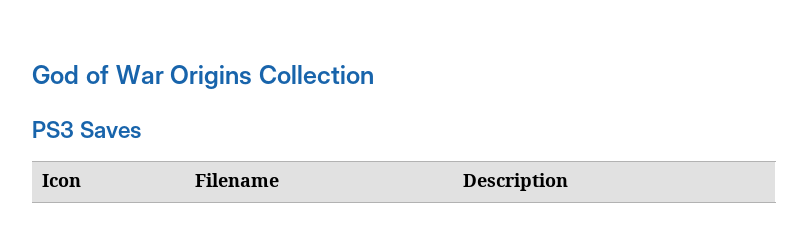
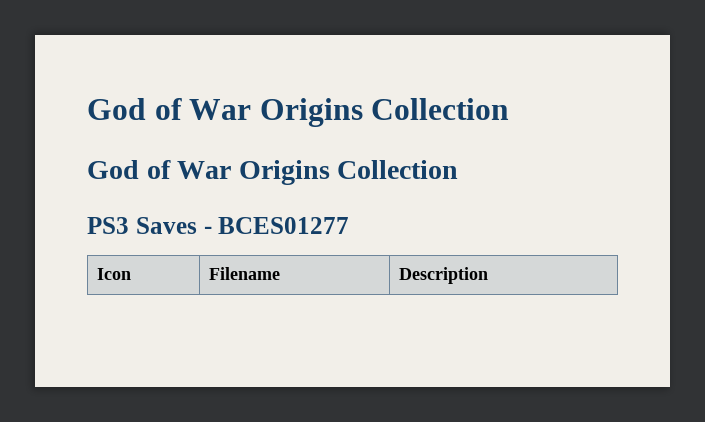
[32,65,374,89] God of War Origins Collection -> [87,98,510,127] [87,160,459,185] God of War Origins Collection // God of War Origins Collection
(142, 130) none -> [203,217,350,234] - BCES01277

